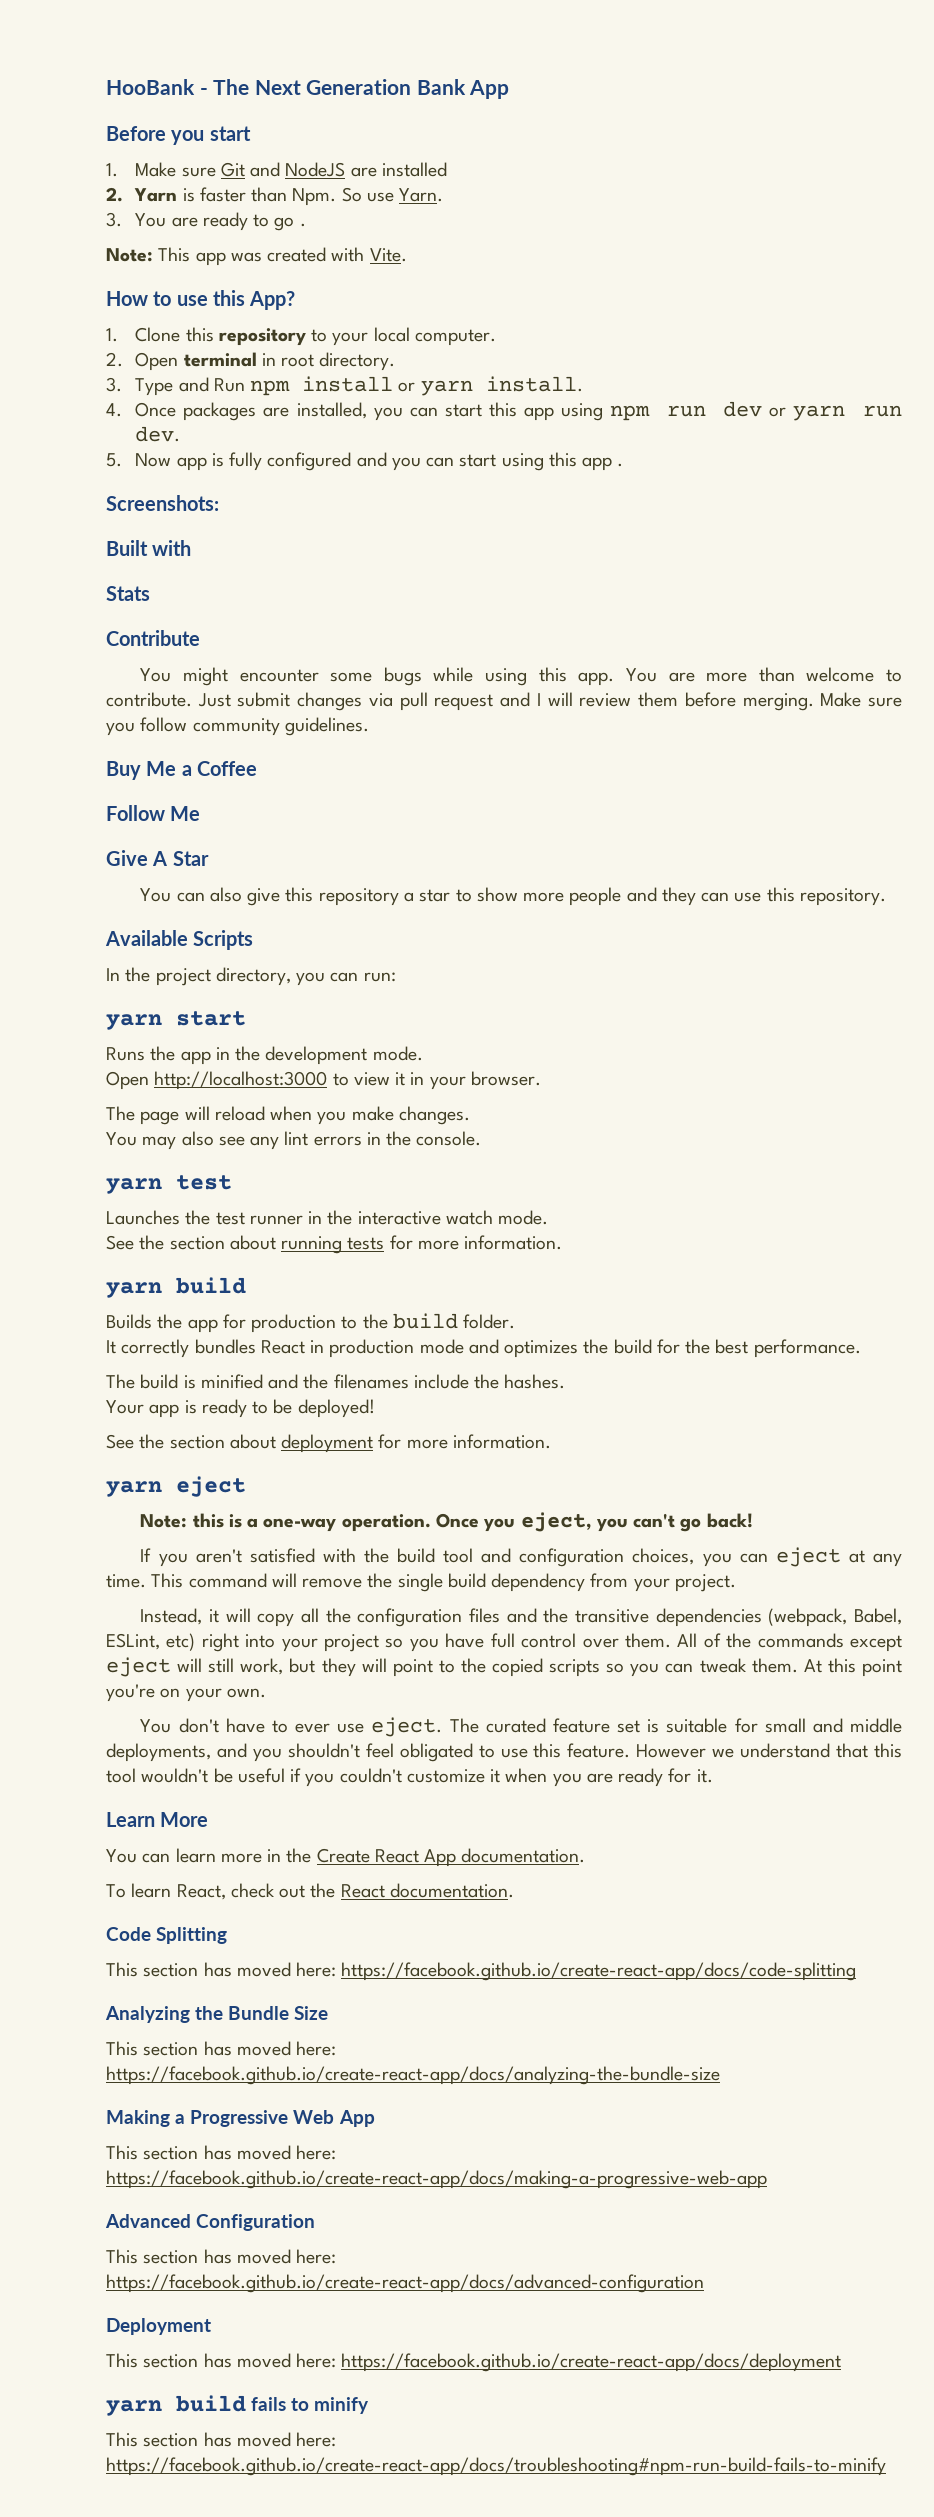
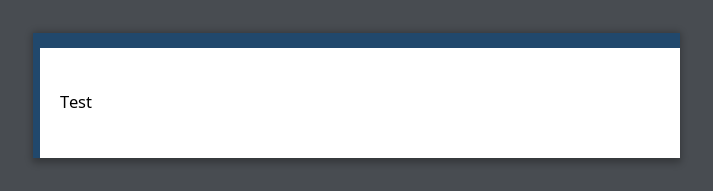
[106,79,510,99] [106,126,251,145] [106,162,447,177] [106,187,444,206] [106,212,306,231] [106,247,407,266] [106,290,296,310] [106,327,496,346] [106,352,396,371] [106,376,583,396] [106,401,902,421] [135,426,181,442] [106,452,624,471] [106,495,219,511] [106,540,192,556] [106,586,150,601] [106,630,200,646] [140,667,902,686] [106,692,903,711] [106,717,369,736] [106,761,257,780] [106,805,201,821] [106,850,209,866] [140,887,886,906] [105,930,254,950] [106,967,396,986] [106,1011,246,1030] [106,1046,423,1065] [106,1071,541,1090] [106,1106,470,1125] [106,1131,482,1150] [106,1175,232,1194] [106,1210,549,1225] [106,1235,563,1254] [106,1277,246,1298] [106,1313,516,1333] [106,1339,861,1358] [106,1374,566,1389] [106,1399,375,1418] [106,1434,551,1453] [106,1476,246,1497] [140,1512,753,1532] [140,1547,903,1567] [106,1573,736,1592] [140,1608,903,1627] [106,1633,902,1652] [106,1657,902,1677] [106,1684,266,1702] [140,1717,903,1737] [106,1743,903,1762] [106,1768,713,1787] [106,1812,209,1827] [106,1848,586,1867] [106,1883,514,1900] [106,1927,228,1944] [106,1962,857,1981] [105,2006,329,2023] [106,2041,337,2056] [106,2066,720,2085] [106,2110,375,2127] [106,2145,337,2160] [106,2170,767,2189] [105,2214,316,2231] [106,2249,337,2264] [106,2274,704,2293] [106,2318,211,2335] [106,2353,842,2372] [106,2395,370,2416] [106,2432,337,2447] [106,2457,886,2476] HooBank - The Next Generation Bank App // Before you start // 1. Make sure Git and NodeJS are installed // 2. Yarn is faster than Npm. So use Yarn. // 3. You are ready to go . // Note: This app was created with Vite. // How to use this App? // 1. Clone this repository to your local computer. // 2. Open terminal in root directory. // 3. Type and Run npm install or yarn install. // 4. Once packages are installed, you can start this app using npm run dev or yarn run dev. // 5. Now app is fully configured and you can start using this app . // Screenshots: // Built with // Stats // Contribute // You might encounter some bugs while using this app. You are more than welcome to contribute. Just submit changes via pull request and I will review them before merging. Make sure you follow community guidelines. // Buy Me a Coffee // Follow Me // Give A Star // You can also give this repository a star to show more people and they can use this repository. // Available Scripts // In the project directory, you can run: // yarn start // Runs the app in the development mode. // Open http://localhost:3000 to view it in your browser. // The page will reload when you make changes. // You may also see any lint errors in the console. // yarn test // Launches the test runner in the interactive watch mode. // See the section about running tests for more information. // yarn build // Builds the app for production to the build folder. // It correctly bundles React in production mode and optimizes the build for the best performance. // The build is minified and the filenames include the hashes. // Your app is ready to be deployed! // See the section about deployment for more information. // yarn eject // Note: this is a one-way operation. Once you eject, you can't go back! // If you aren't satisfied with the build tool and configuration choices, you can eject at any time. This command will remove the single build dependency from your project. // Instead, it will copy all the configuration files and the transitive dependencies (webpack, Babel, ESLint, etc) right into your project so you have full control over them. All of the commands except eject will still work, but they will point to the copied scripts so you can tweak them. At this point you're on your own. // You don't have to ever use eject. The curated feature set is suitable for small and middle deployments, and you shouldn't feel obligated to use this feature. However we understand that this tool wouldn't be useful if you couldn't customize it when you are ready for it. // Learn More // You can learn more in the Create React App documentation. // To learn React, check out the React documentation. // Code Splitting // This section has moved here: https://facebook.github.io/create-react-app/docs/code-splitting // Analyzing the Bundle Size // This section has moved here: https://facebook.github.io/create-react-app/docs/analyzing-the-bundle-size // Making a Progressive Web App // This section has moved here: https://facebook.github.io/create-react-app/docs/making-a-progressive-web-app // Advanced Configuration // This section has moved here: https://facebook.github.io/create-react-app/docs/advanced-configuration // Deployment // This section has moved here: https://facebook.github.io/create-react-app/docs/deployment // yarn build fails to minify // This section has moved here: https://facebook.github.io/create-react-app/docs/troubleshooting#npm-run-build-fails-to-minify -> [60,96,92,108] Test

